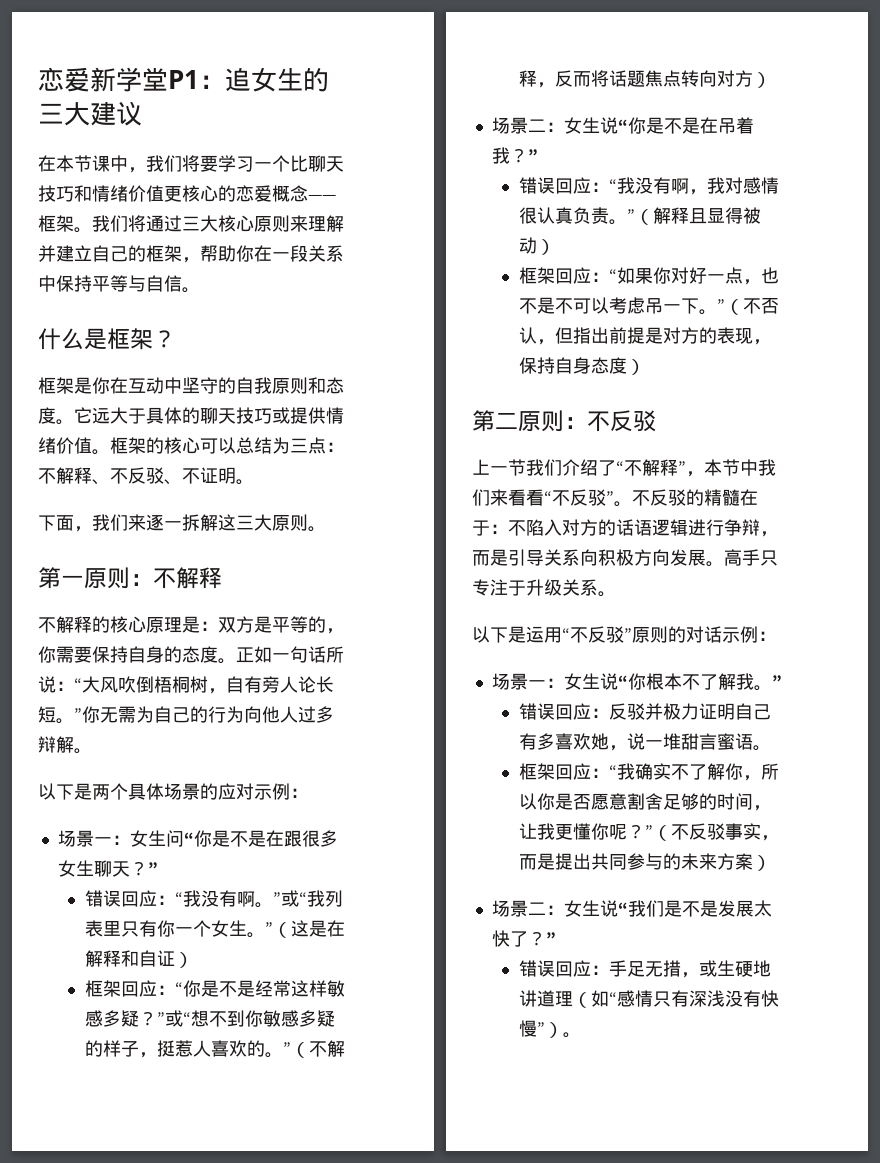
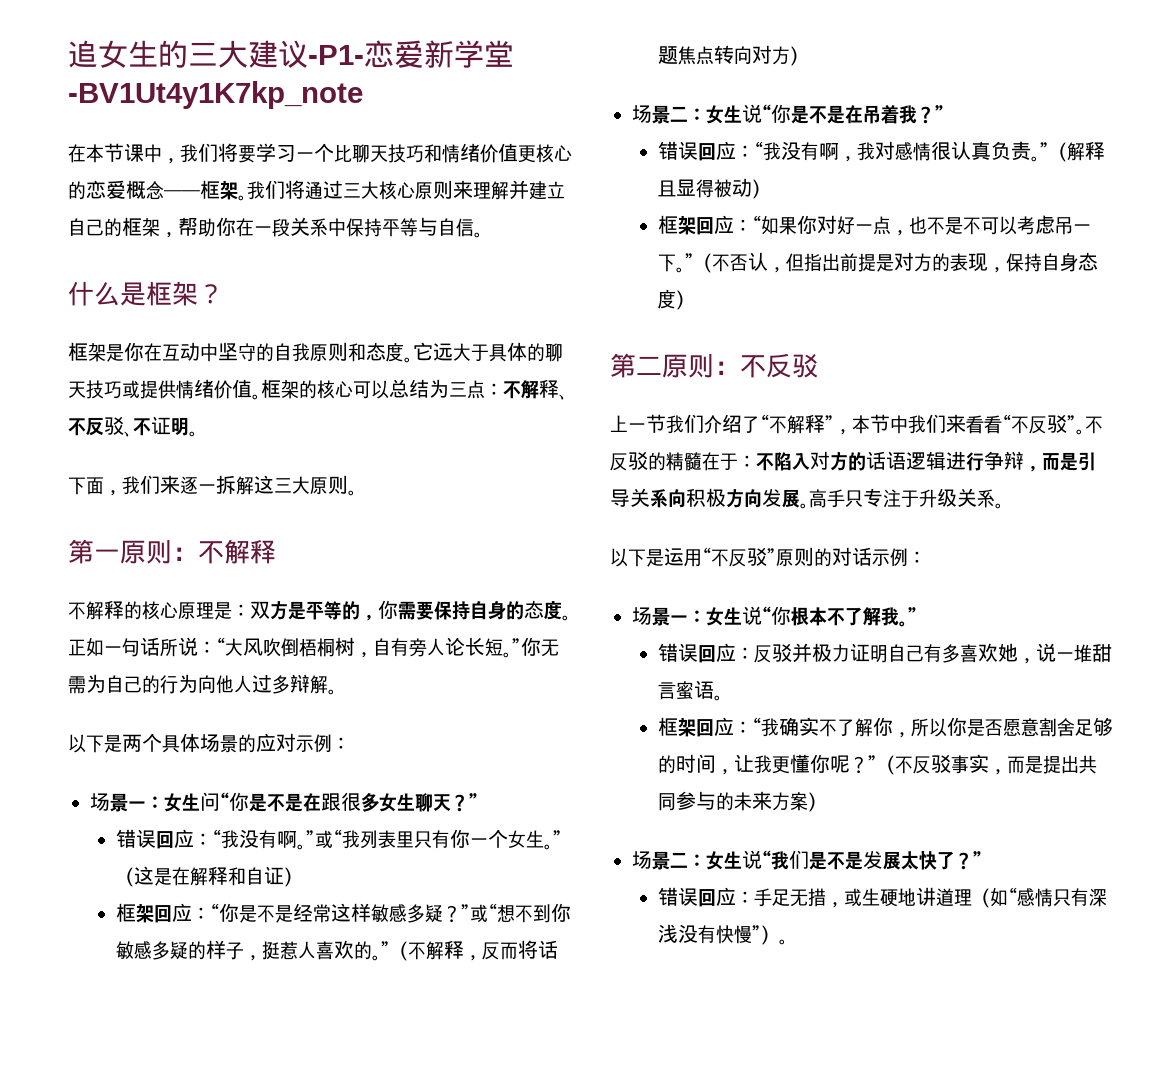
[38,67,225,92] 恋爱新学堂P1： -> (68, 54) none
(142, 113) none -> [308,40,514,68] [68,81,363,109] -P1-恋爱新学堂-BV1Ut4y1K7kp_note

